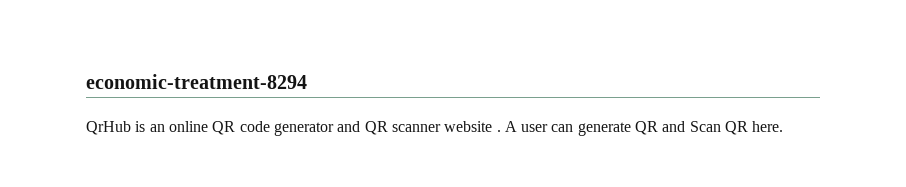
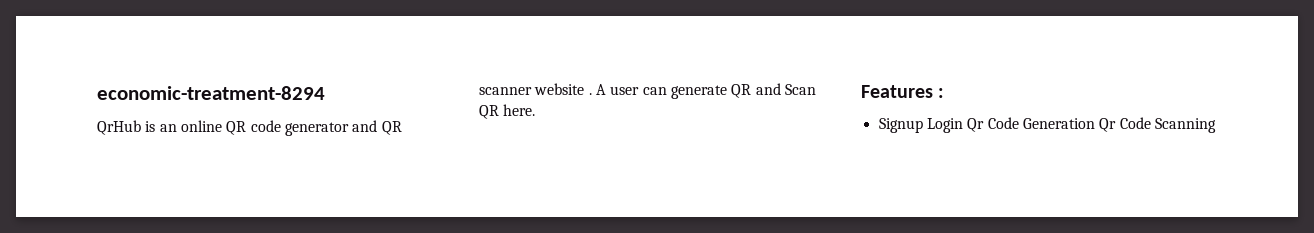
(784, 126) none -> [861,85,945,98] [878,117,1216,133] // Features : // Signup Login Qr Code Generation Qr Code Scanning

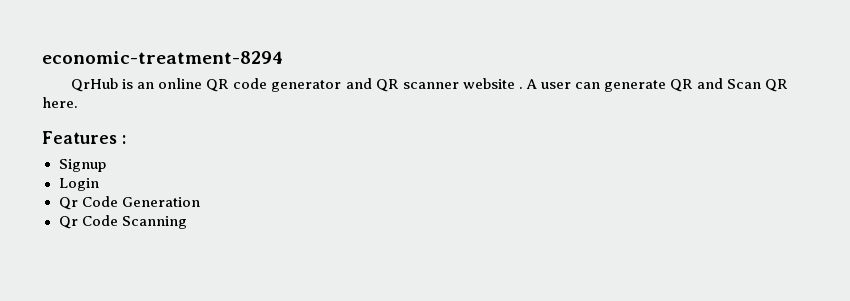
(923, 125) none -> (106, 165) //
(963, 125) none -> (99, 184) //
(1095, 123) none -> (200, 202) //

